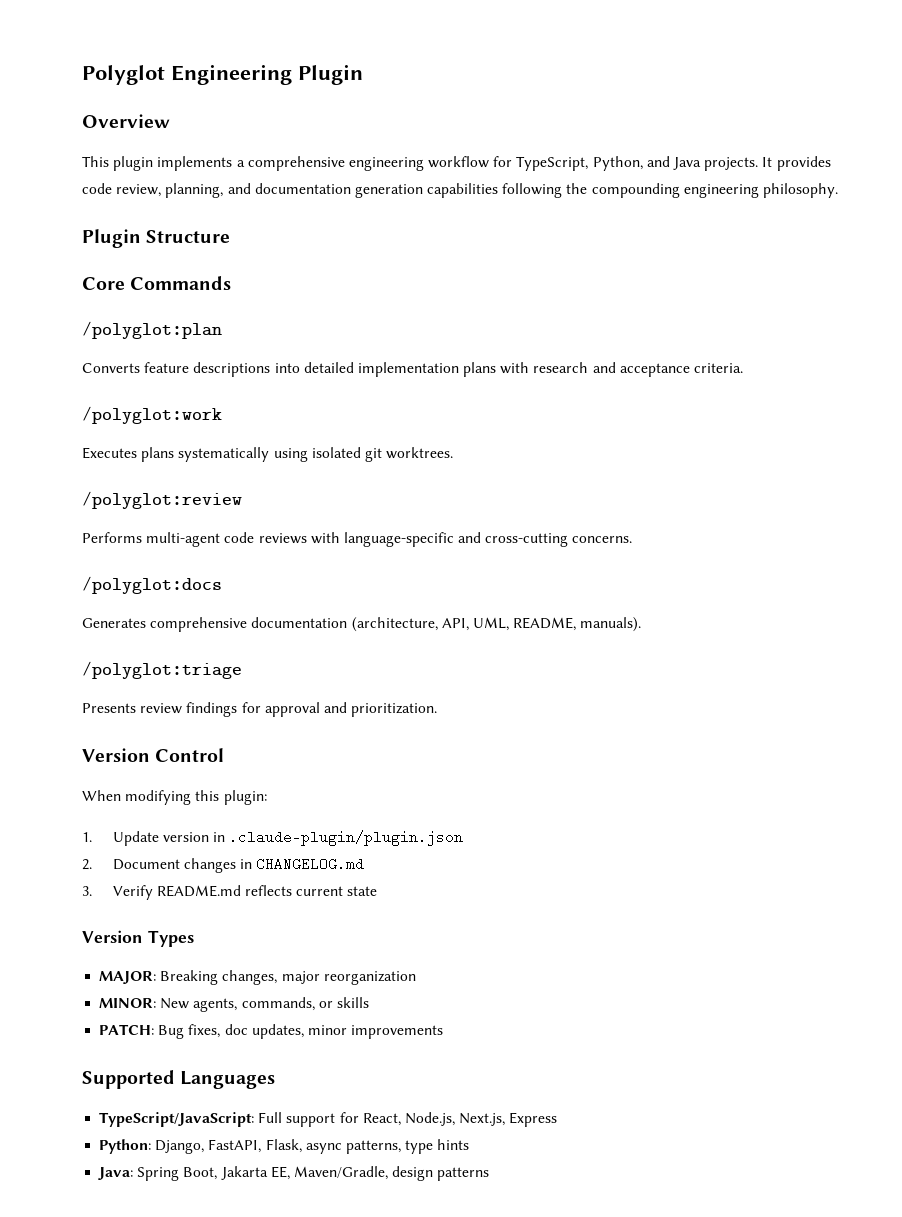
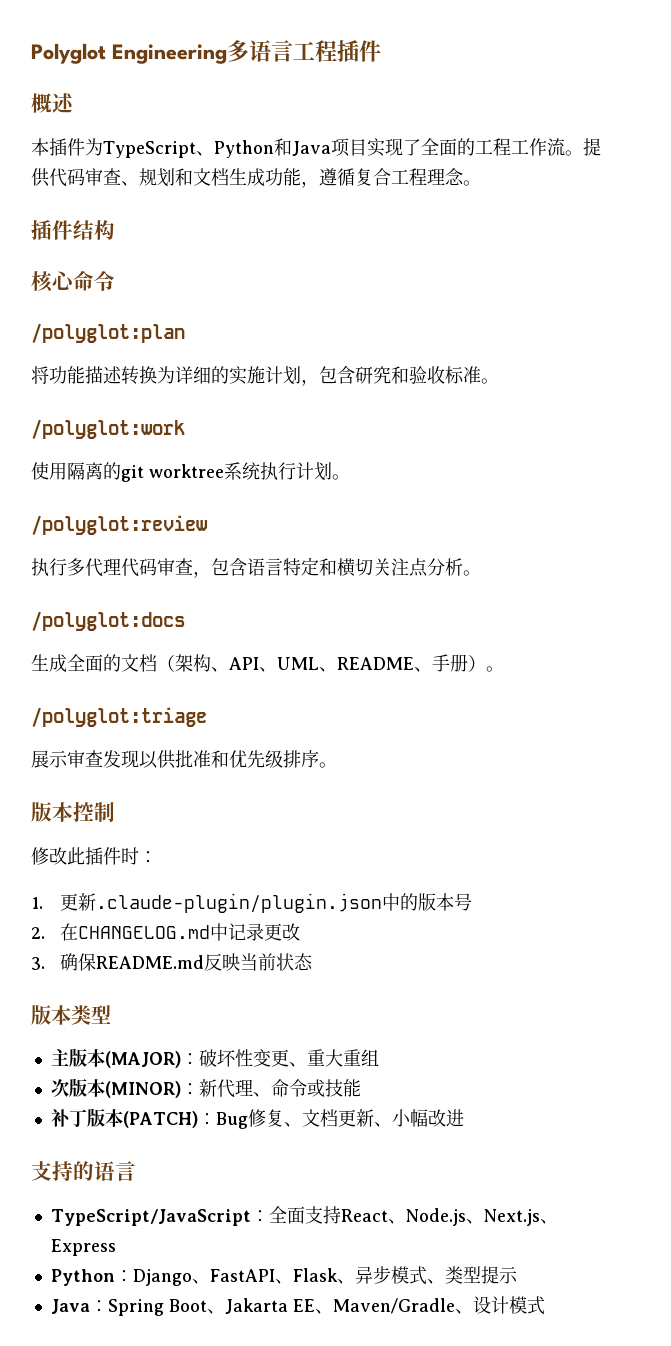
[298,64,363,85] [82,114,170,128] [82,156,831,171] [82,183,839,198] [82,229,231,248] [82,276,232,290] [82,321,222,339] [82,362,744,377] [82,406,222,424] [82,447,454,462] [82,491,242,509] [82,532,633,547] [82,576,222,594] [82,617,642,632] [82,661,242,679] [82,702,438,717] [82,748,225,762] [82,790,267,805] [82,831,225,846] Plugin // Overview // This plugin implements a comprehensive engineering workflow for TypeScript, Python, and Java projects. It provides code review, planning, and documentation generation capabilities following the compounding engineering philosophy. // Plugin Structure // Core Commands // /polyglot:plan // Converts feature descriptions into detailed implementation plans with research and acceptance criteria. // /polyglot:work // Executes plans systematically using isolated git worktrees. // /polyglot:review // Performs multi-agent code reviews with language-specific and cross-cutting concerns. // /polyglot:docs // Generates comprehensive documentation (architecture, API, UML, README, manuals). // /polyglot:triage // Presents review findings for approval and prioritization. // Version Control // When modifying this plugin: // 1. Update version in -> [227,40,381,62] [31,93,74,113] [31,138,601,158] [31,168,481,188] [31,220,115,240] [31,271,115,292] [31,323,185,343] [31,366,499,386] [31,419,185,439] [31,462,350,482] [31,515,208,535] [31,557,481,578] [31,611,185,631] [31,654,504,672] [31,707,207,727] [31,750,337,769] [31,802,115,822] [31,847,157,865] [31,893,96,911] 多语言工程插件 // 概述 // 本插件为TypeScript、Python和Java项目实现了全面的工程工作流。提供代码审查、规划和文档生成功能，遵循复合工程理念。 // 插件结构 // 核心命令 // /polyglot:plan // 将功能描述转换为详细的实施计划，包含研究和验收标准。 // /polyglot:work // 使用隔离的git worktree系统执行计划。 // /polyglot:review // 执行多代理代码审查，包含语言特定和横切关注点分析。 // /polyglot:docs // 生成全面的文档（架构、API、UML、README、手册）。 // /polyglot:triage // 展示审查发现以供批准和优先级排序。 // 版本控制 // 修改此插件时： // 1.更新
(464, 838) none -> [381,893,472,911] 中的版本号
[112,858,252,873] Document changes in -> [59,923,78,941] 在
(365, 864) none -> [209,923,300,941] 中记录更改
[112,885,378,900] [82,930,194,947] [99,970,416,985] [99,997,369,1012] [99,1024,444,1039] [82,1070,276,1089] [99,1112,558,1127] [99,1139,470,1154] [98,1166,490,1181] Verify README.md reflects current state // Version Types // MAJOR: Breaking changes, major reorganization // MINOR: New agents, commands, or skills // PATCH: Bug fixes, doc updates, minor improvements // Supported Languages // TypeScript/JavaScript: Full support for React, Node.js, Next.js, Express // Python: Django, FastAPI, Flask, async patterns, type hints // Java: Spring Boot, Jakarta EE, Maven/Gradle, design patterns -> [59,953,313,971] [31,1005,111,1025] [50,1048,379,1068] [50,1078,361,1098] [50,1108,464,1129] [31,1161,136,1181] [50,1206,558,1226] [50,1239,116,1256] [50,1266,518,1286] [50,1296,545,1316] 确保README.md反映当前状态 // 版本类型 // 主版本(MAJOR)：破坏性变更、重大重组 // 次版本(MINOR)：新代理、命令或技能 // 补丁版本(PATCH)：Bug修复、文档更新、小幅改进 // 支持的语言 // TypeScript/JavaScript：全面支持React、Node.js、Next.js、Express // Python：Django、FastAPI、Flask、异步模式、类型提示 // Java：Spring Boot、Jakarta EE、Maven/Gradle、设计模式

